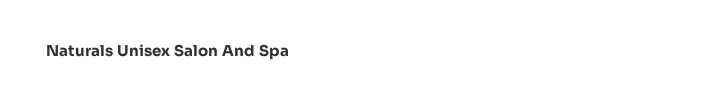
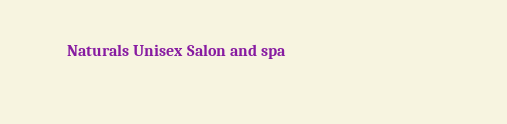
[222,44,290,59] And Spa -> [229,44,287,59] and spa

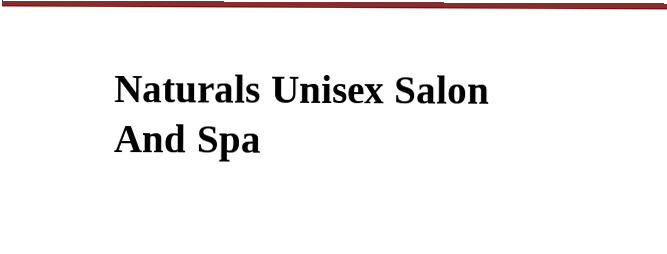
[229,44,287,59] and spa -> [113,124,262,162] And Spa

